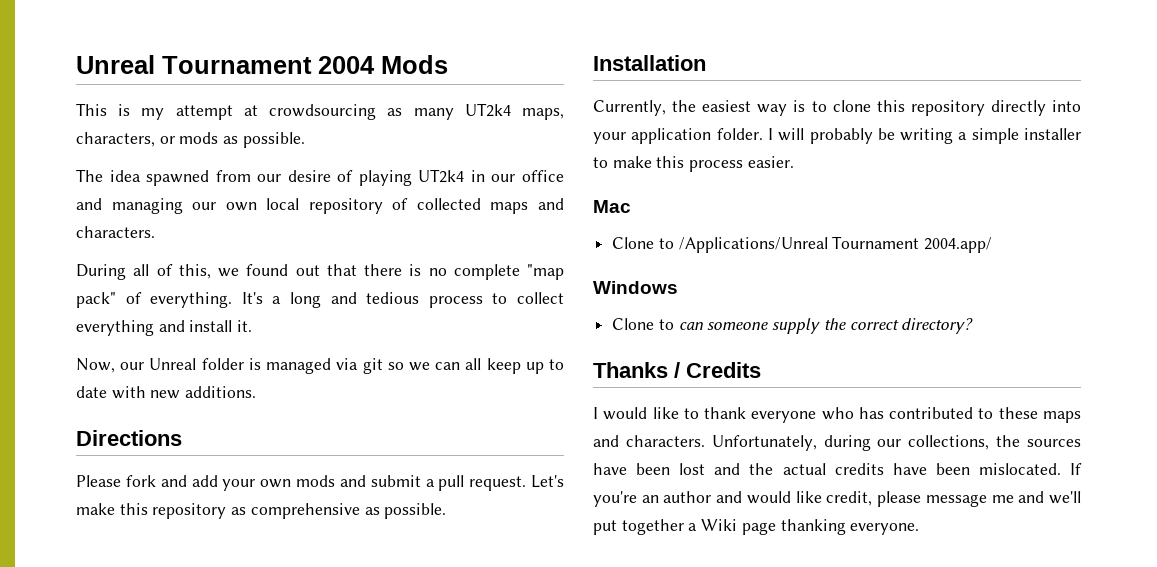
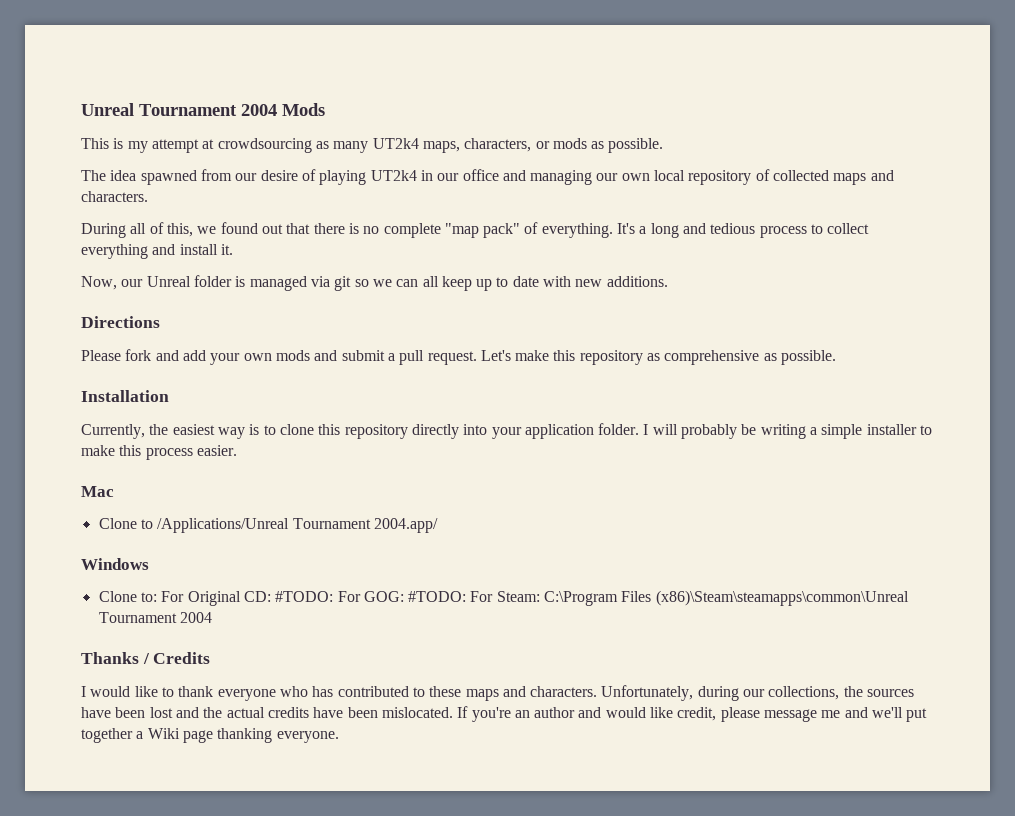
[658,318,974,334] to can someone supply the correct directory? -> [140,590,909,606] [98,612,212,623] to: For Original CD: #TODO: For GOG: #TODO: For Steam: C:\Program Files (x86)\Steam\steamapps\common\Unreal Tournament 2004

